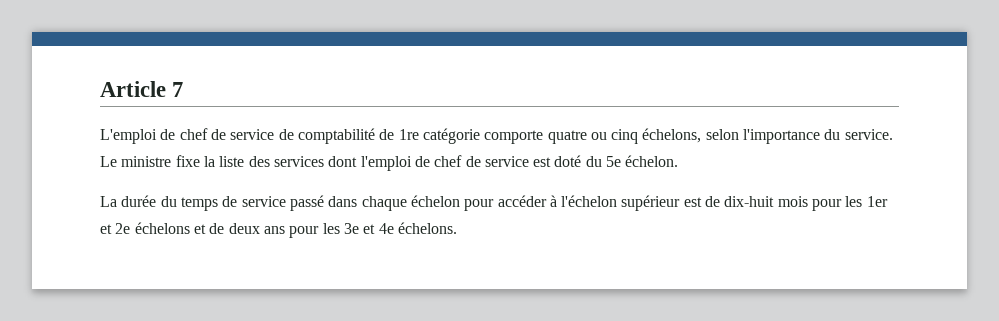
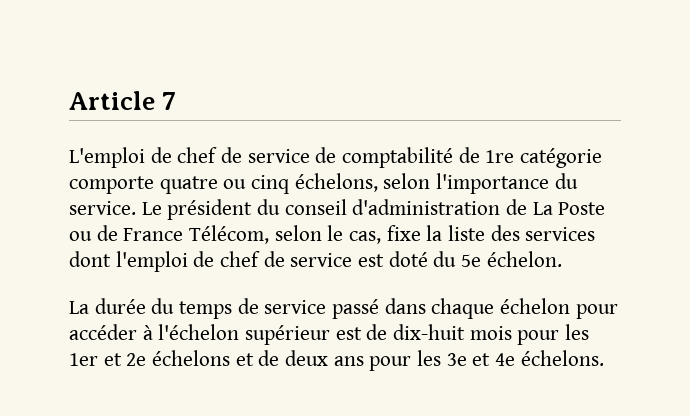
[121,156,172,167] ministre -> [167,199,606,220] [69,225,382,244] président du conseil d'administration de La Poste ou de France Télécom, selon le cas,

